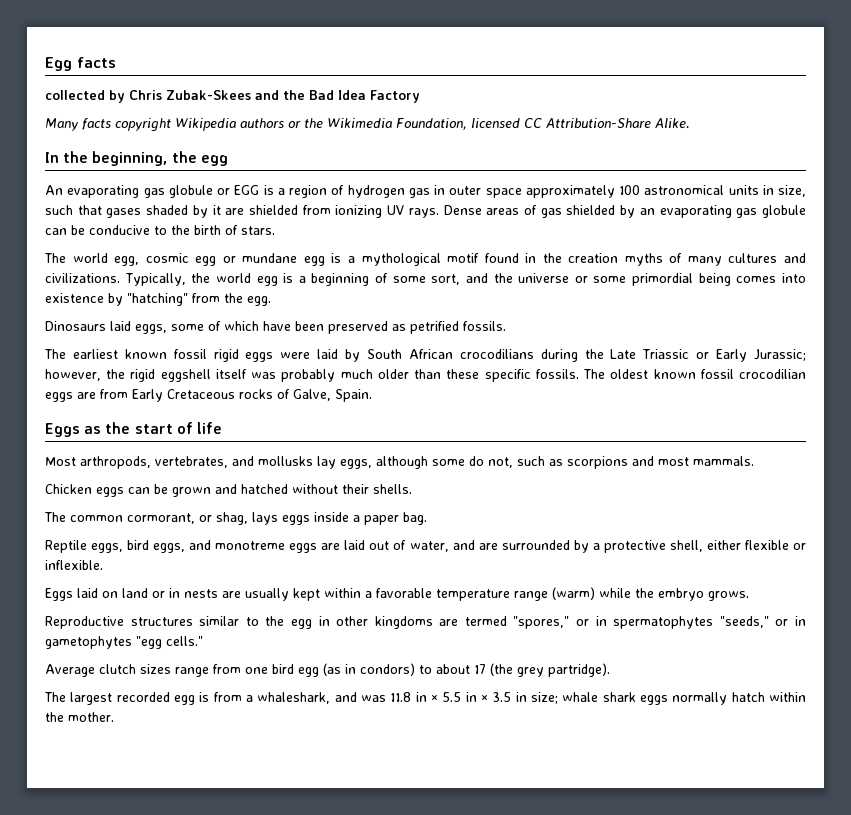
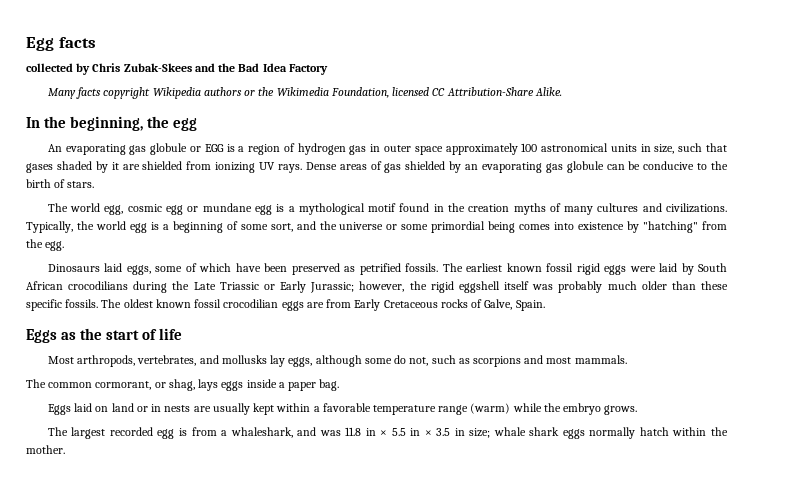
(506, 326) // -> (439, 267) none
[45,484,412,497] // Chicken eggs can be grown and hatched without their shells. -> (627, 359) none
[45,540,806,553] [45,560,103,570] // Reptile eggs, bird eggs, and monotreme eggs are laid out of water, and are surrounded by a protective shell, either flexible or inflexible. -> (340, 385) none
[45,616,807,629] [45,636,203,649] [45,663,610,677] // Reproductive structures similar to the egg in other kingdoms are termed "spores," or in spermatophytes "seeds," or in gametophytes "egg cells." // Average clutch sizes range from one bird egg (as in condors) to about 17 (the grey partridge). -> (638, 410) none

